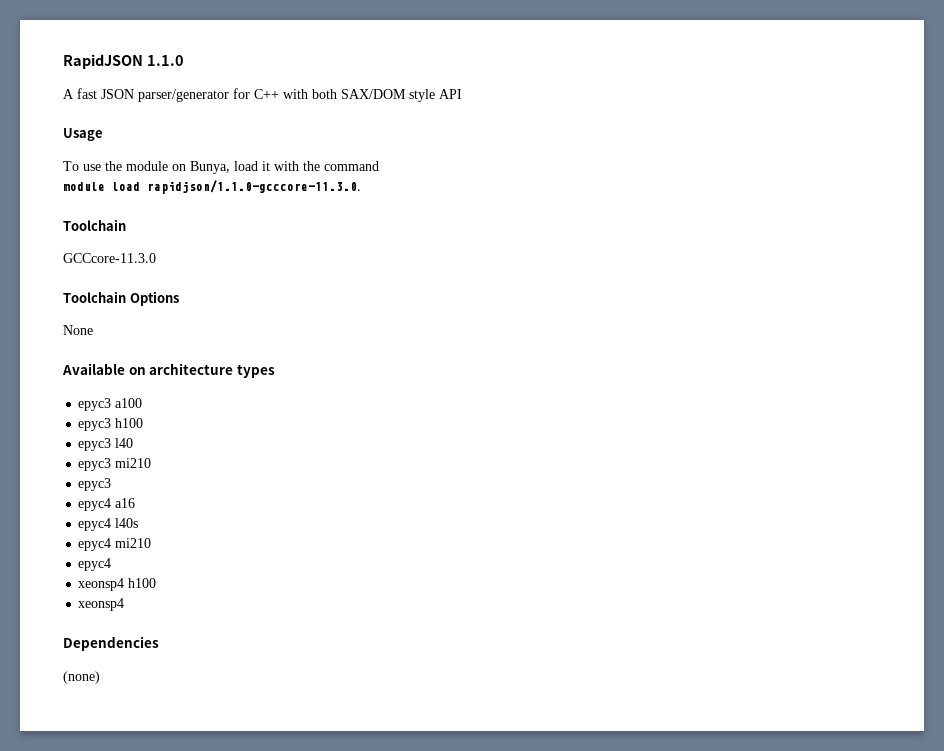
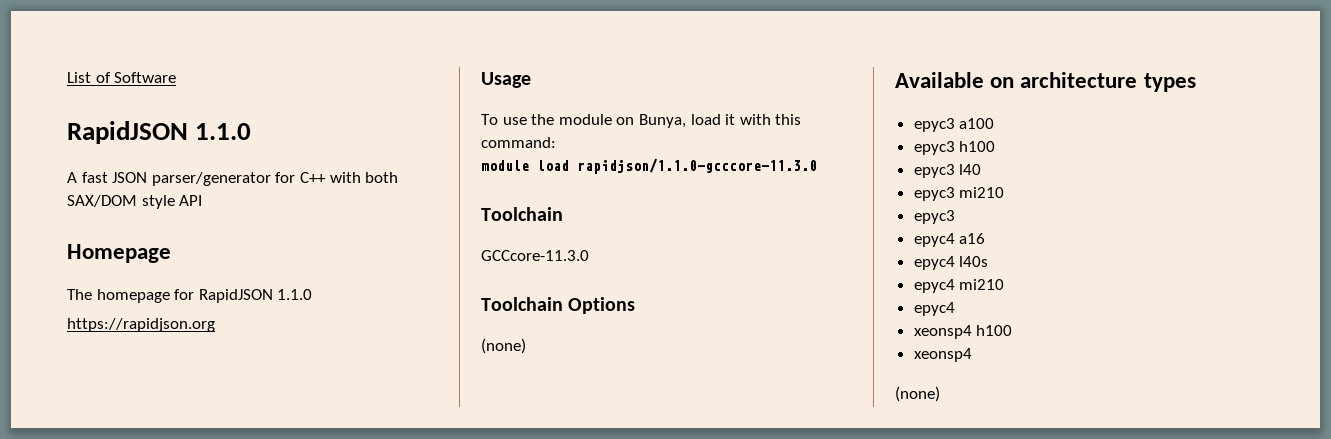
(63, 61) none -> [67,72,177,83] List of Software //
(462, 94) none -> [67,244,171,263] [67,289,313,303] [67,318,215,332] // Homepage // The homepage for RapidJSON 1.1.0 // https://rapidjson.org
[303,161,379,171] the command -> [775,114,802,125] [481,137,556,148] this command:
[147,180,361,194] rapidjson/1.1.0-gcccore-11.3.0. -> [577,158,817,174] rapidjson/1.1.0-gcccore-11.3.0
[63,325,93,335] // None -> [481,338,526,354] // (none)
[63,636,159,651] // Dependencies -> (972, 355) none

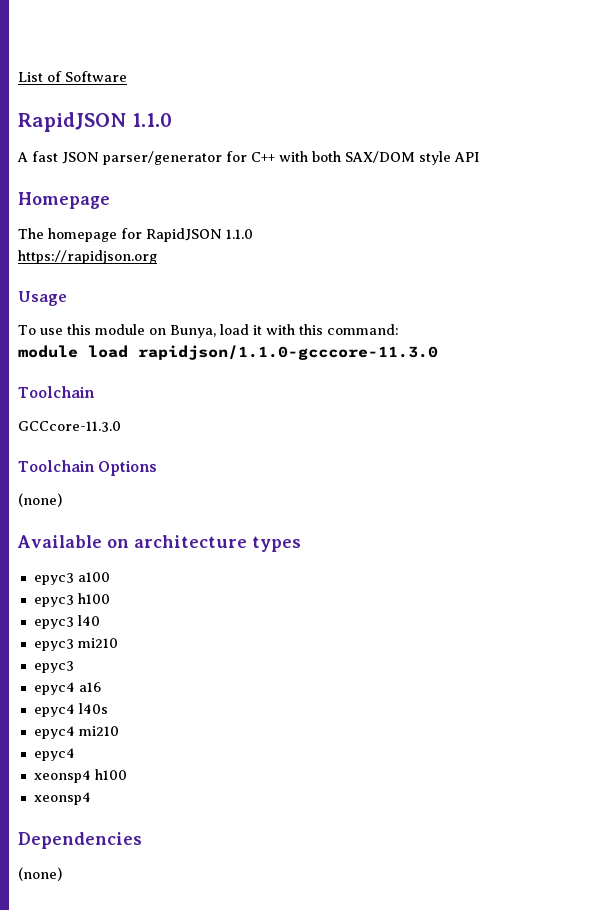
[531,114,555,125] the -> [66,324,91,335] this
(972, 355) none -> [18,832,142,849] // Dependencies

